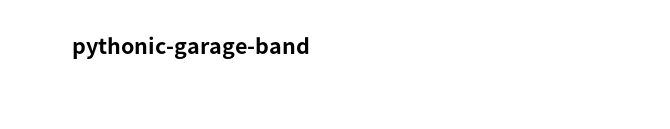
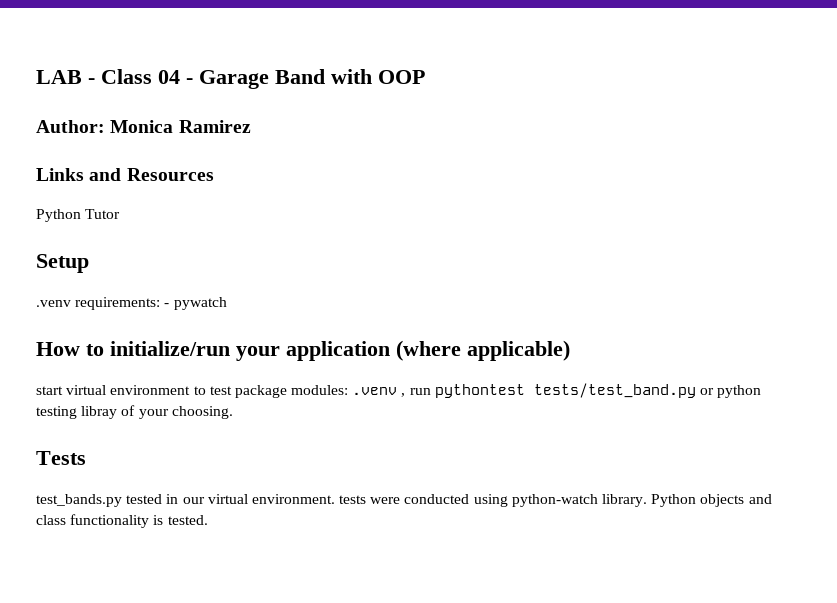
[72,36,310,59] pythonic-garage-band -> [36,69,425,89] [36,120,251,133] [36,168,214,181] [36,209,121,222] [36,254,89,273] [36,297,227,310] [36,340,570,361] [36,383,762,398] [36,405,233,419] [36,451,86,465] [36,494,772,507] [36,514,208,528] LAB - Class 04 - Garage Band with OOP // Author: Monica Ramirez // Links and Resources // Python Tutor // Setup // .venv requirements: - pywatch // How to initialize/run your application (where applicable) // start virtual environment to test package modules: .venv , run pythontest tests/test_band.py or python testing libray of your choosing. // Tests // test_bands.py tested in our virtual environment. tests were conducted using python-watch library. Python objects and class functionality is tested.

